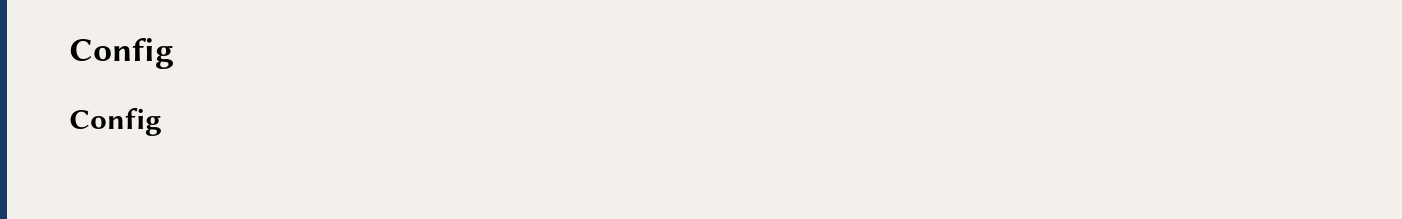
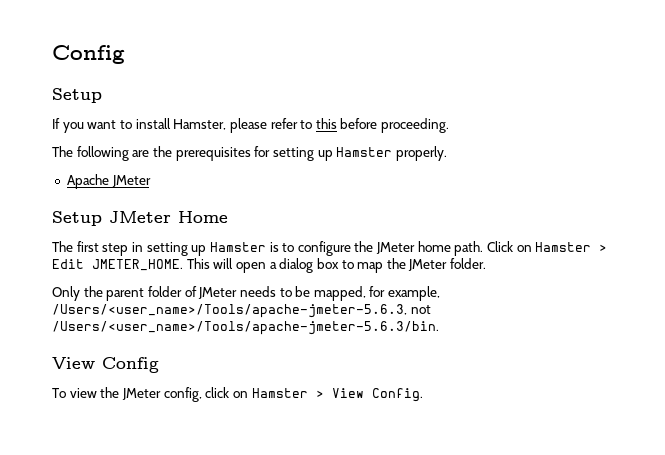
[69,38,174,69] [69,108,162,136] Config // Config -> [52,45,125,64] [52,88,102,103] [52,118,450,133] [52,146,447,161] [66,174,151,189] [52,211,228,226] [52,241,608,256] [52,258,487,273] [52,286,441,301] [52,304,431,318] [52,321,439,335] [52,357,159,373] [52,387,423,402] Config // Setup // If you want to install Hamster, please refer to this before proceeding. // The following are the prerequisites for setting up Hamster properly. // Apache JMeter // Setup JMeter Home // The first step in setting up Hamster is to configure the JMeter home path. Click on Hamster > Edit JMETER_HOME. This will open a dialog box to map the JMeter folder. // Only the parent folder of JMeter needs to be mapped, for example, /Users/<user_name>/Tools/apache-jmeter-5.6.3, not /Users/<user_name>/Tools/apache-jmeter-5.6.3/bin. // View Config // To view the JMeter config, click on Hamster > View Config.

